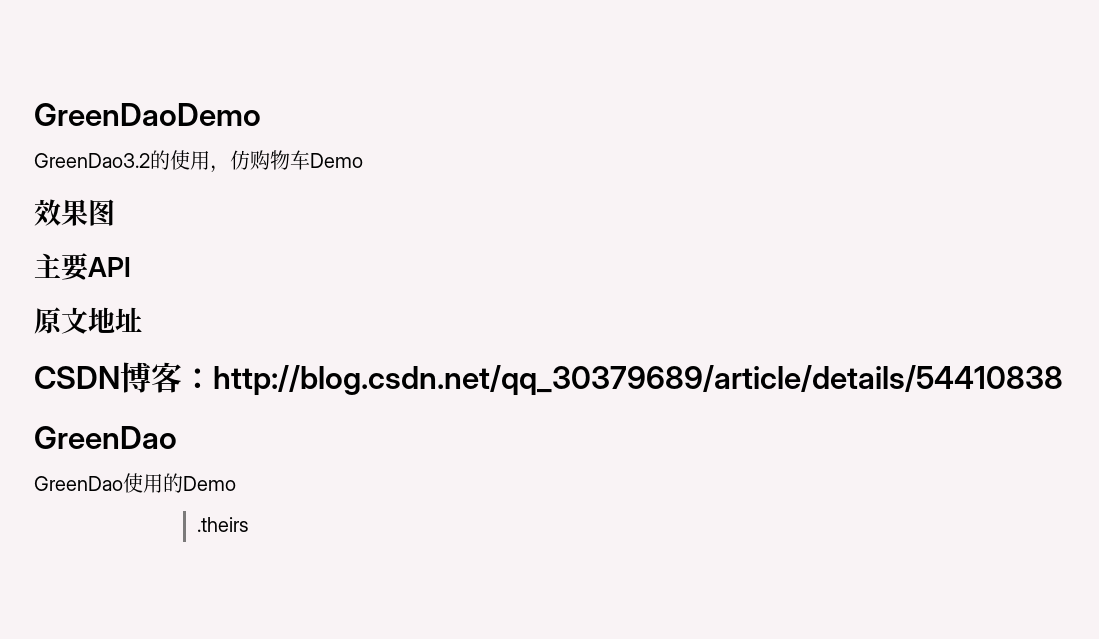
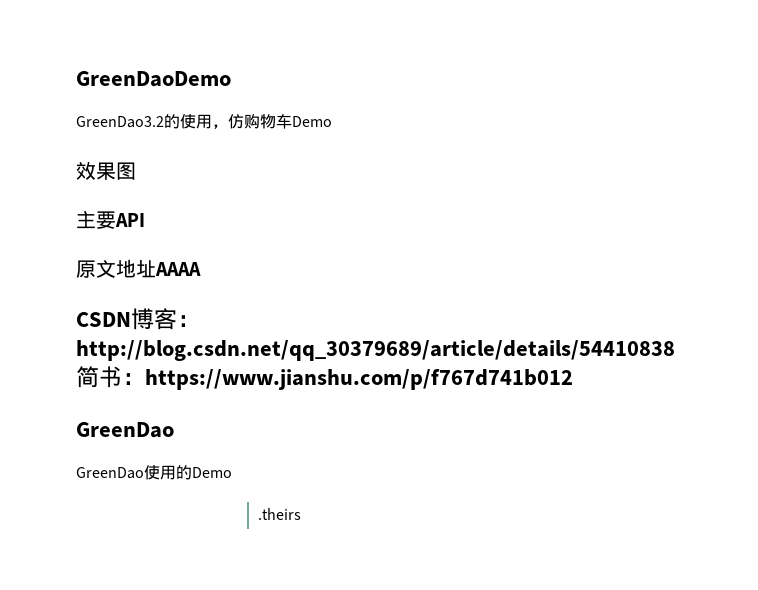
(142, 319) none -> [155,262,201,276] AAAA
(1063, 380) none -> [76,366,573,390] 简书：https://www.jianshu.com/p/f767d741b012

